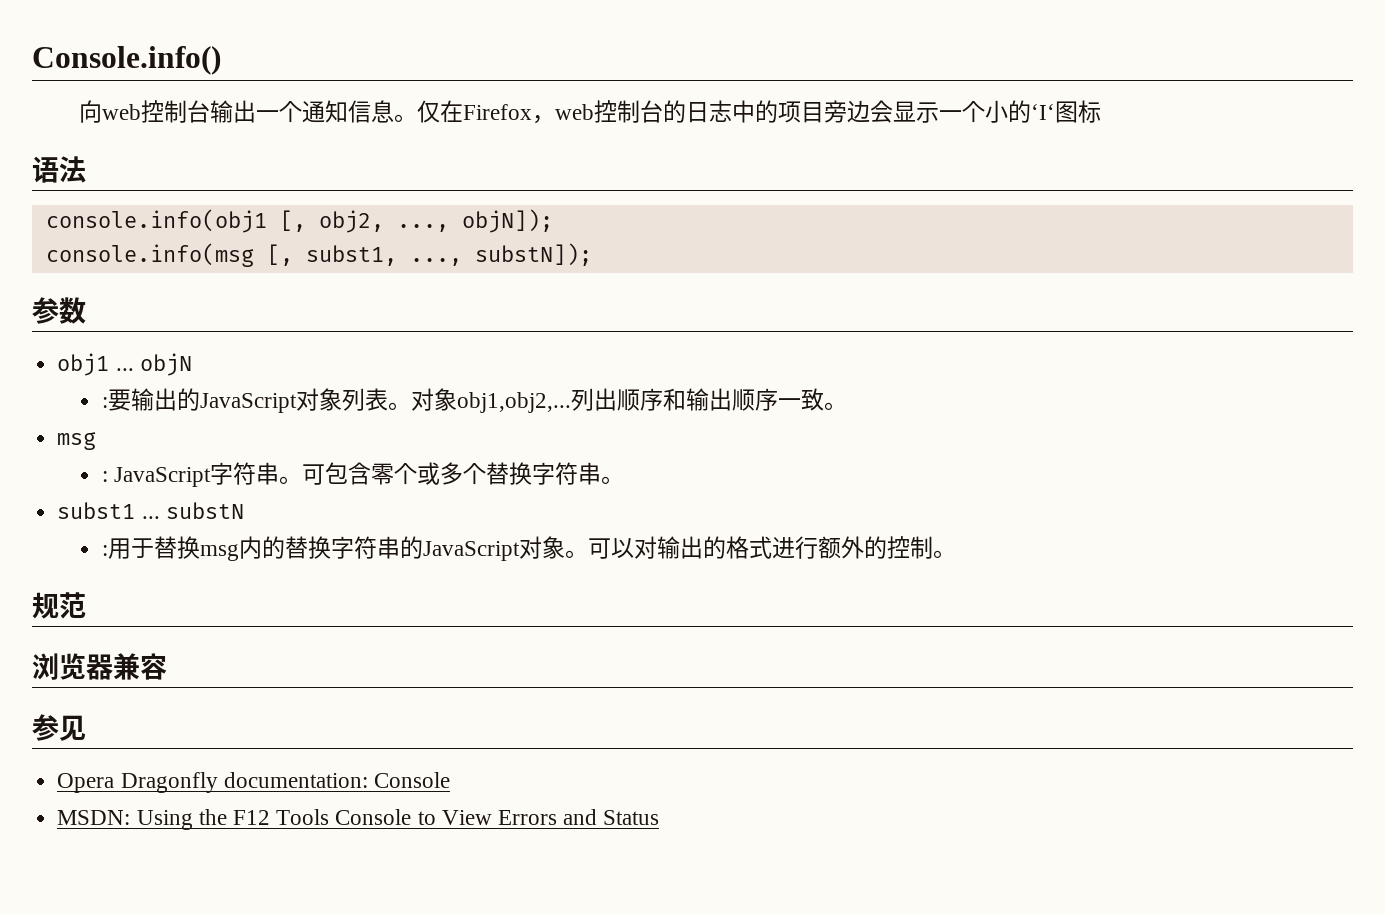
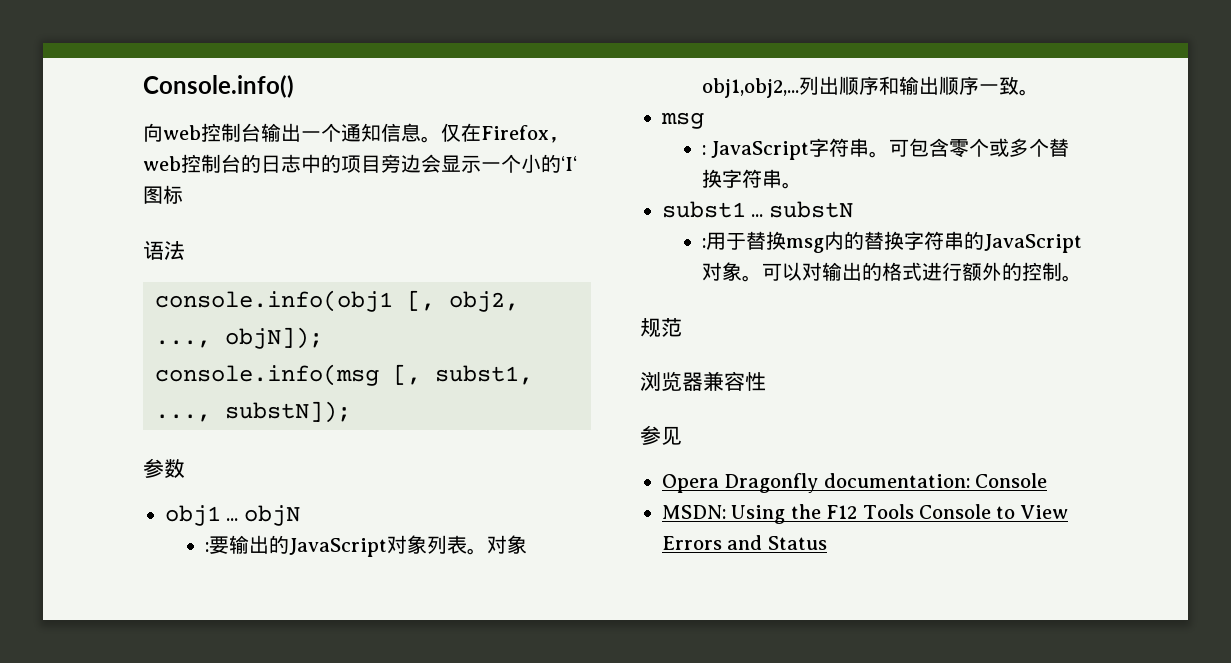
(167, 666) none -> [745,372,766,391] 性

